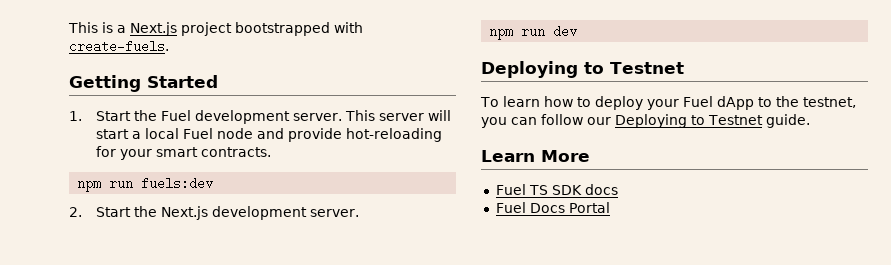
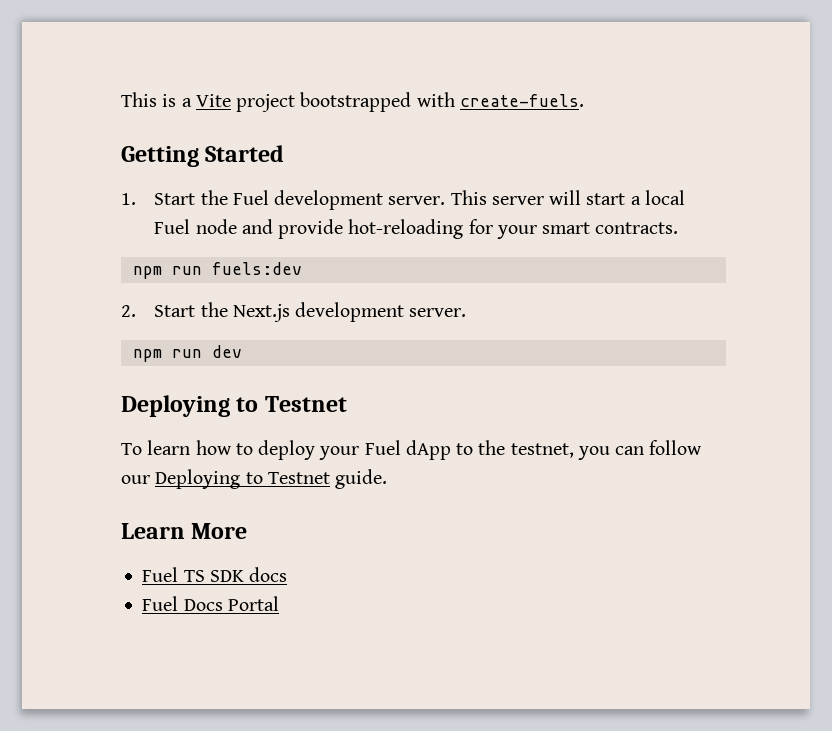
[130,22,177,36] Next.js -> [195,94,231,107] Vite

